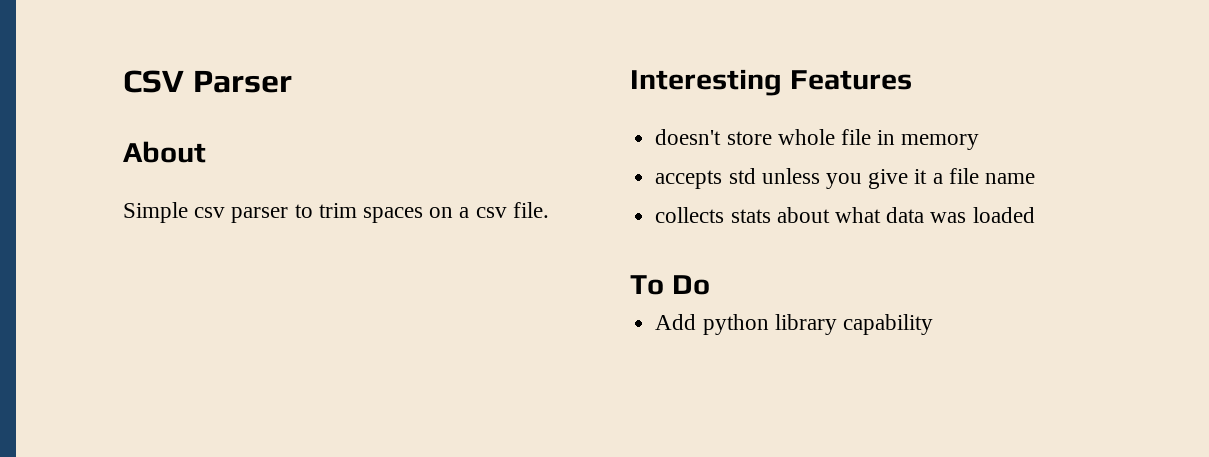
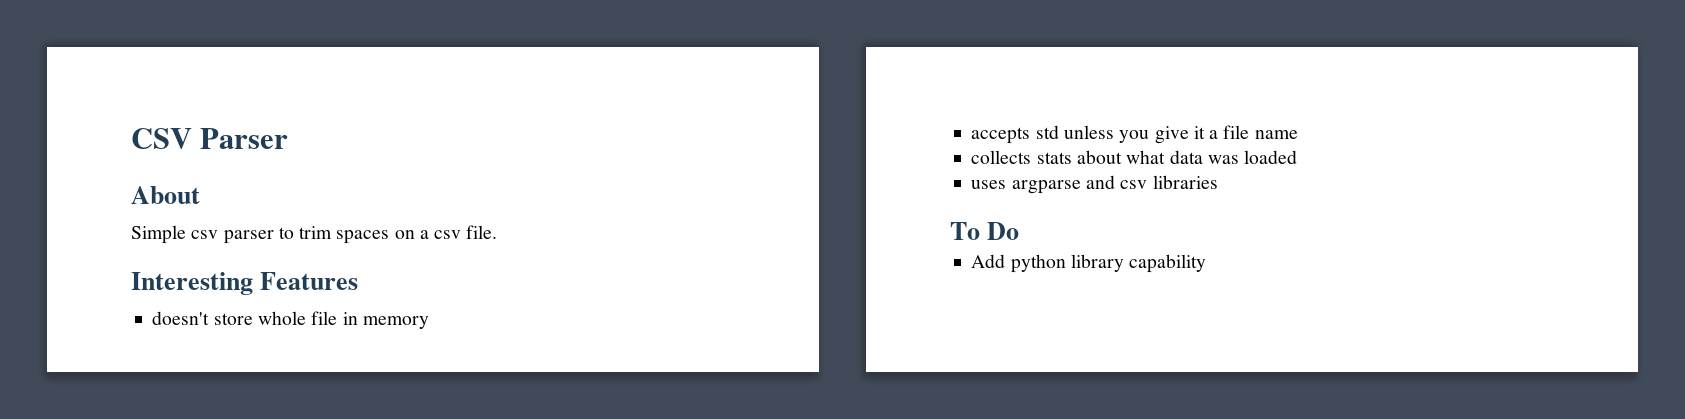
(1035, 215) none -> [971,175,1218,194] // uses argparse and csv libraries

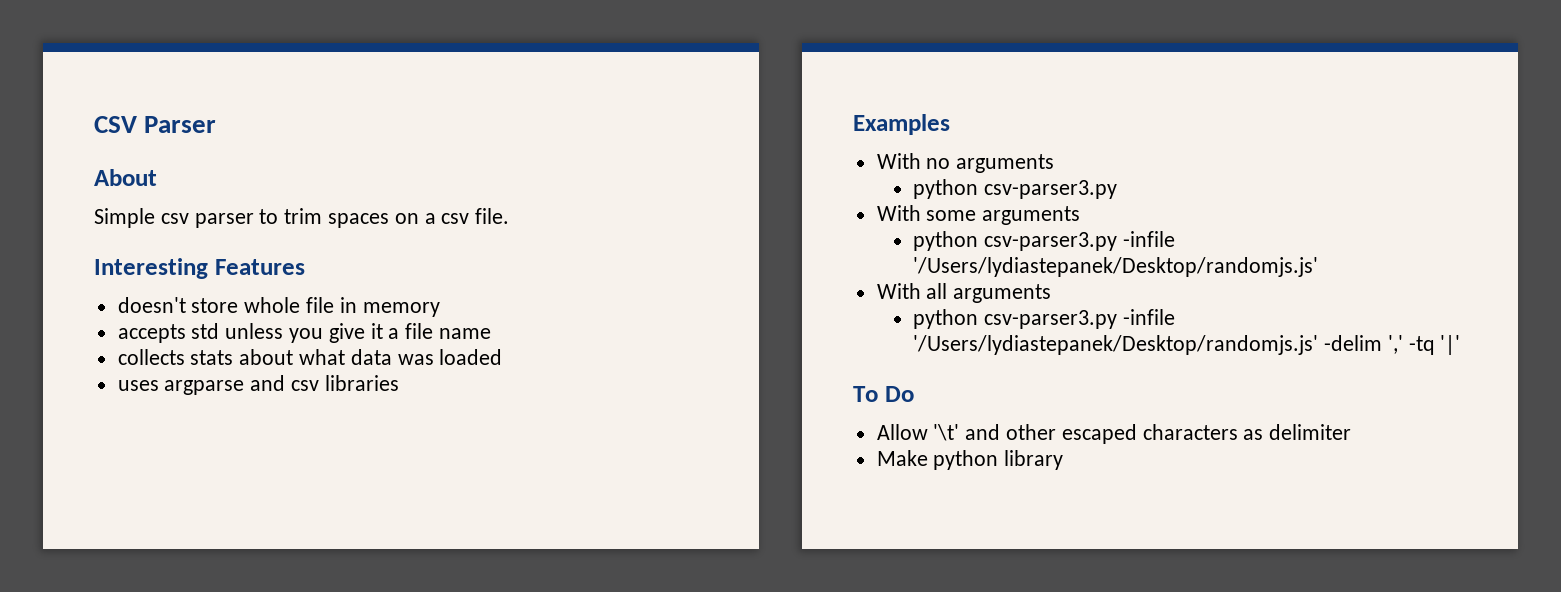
[950,222,1020,240] [971,254,1006,268] To Do // Add -> [853,114,950,135] [876,153,1055,173] [913,179,1117,199] [876,205,1081,225] [913,231,1175,251] [913,257,1319,277] [876,283,1052,303] [913,309,1175,329] [913,335,1461,355] [853,386,914,402] [876,424,1352,444] [876,450,928,466] Examples // With no arguments // python csv-parser3.py // With some arguments // python csv-parser3.py -infile '/Users/lydiastepanek/Desktop/randomjs.js' // With all arguments // python csv-parser3.py -infile '/Users/lydiastepanek/Desktop/randomjs.js' -delim ',' -tq '|' // To Do // Allow '\t' and other escaped characters as delimiter // Make
[1129,254,1207,273] capability -> (1064, 460) none

